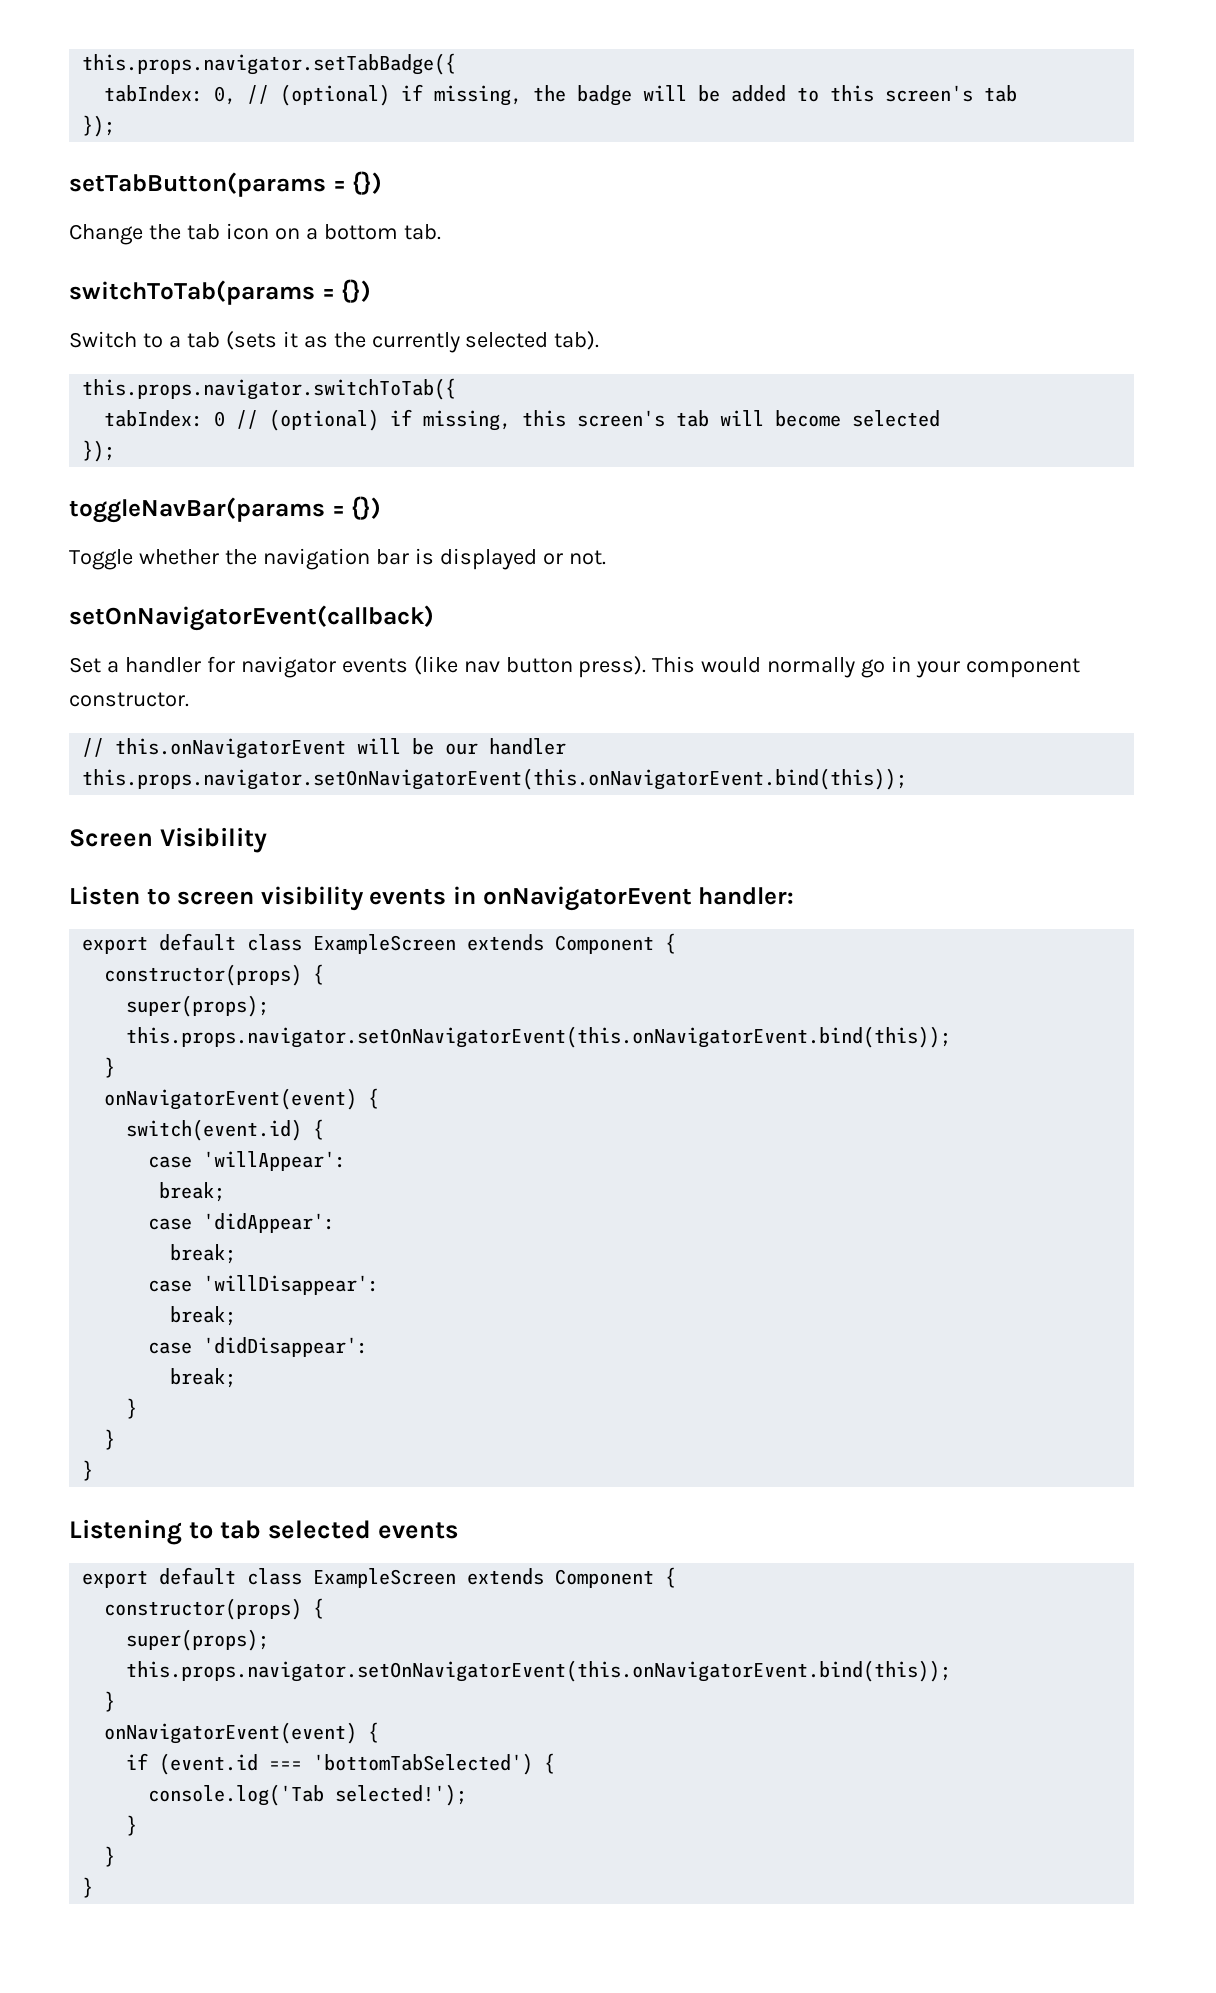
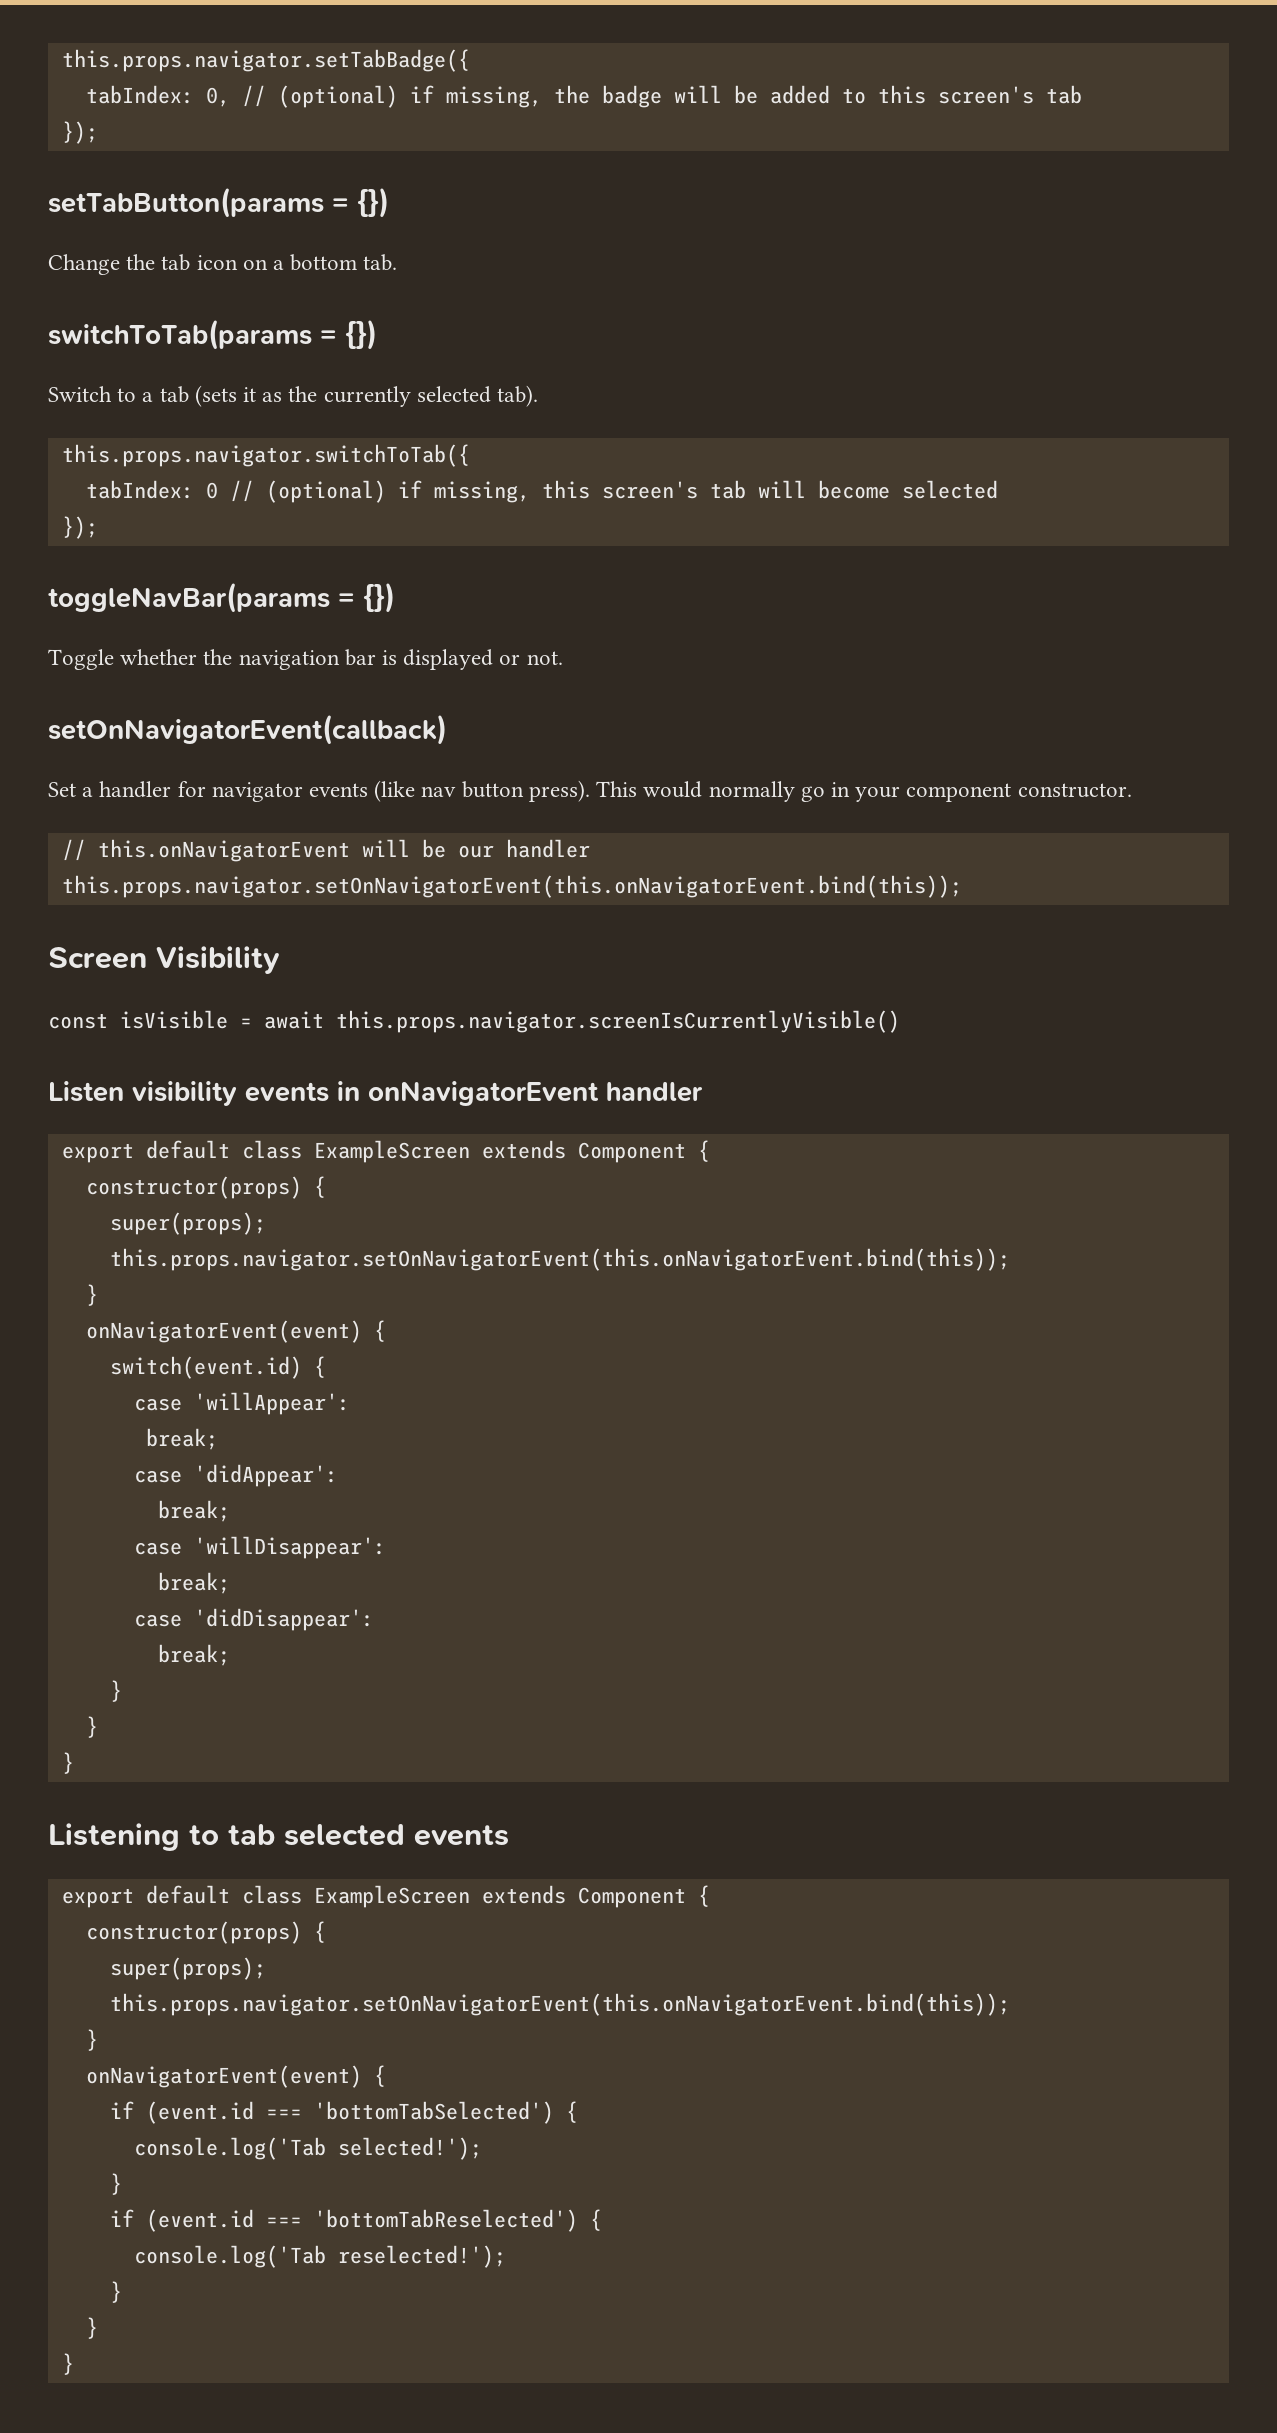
(267, 840) none -> [48,1010,900,1033] // const isVisible = await this.props.navigator.screenIsCurrentlyVisible()
[146,888,255,905] to screen -> (124, 1091) none
[698,887,795,905] handler: -> [606,1082,703,1102] handler
[104,1846,116,1867] [82,1877,94,1898] // } // } -> [109,2209,602,2232] [133,2245,506,2268] [109,2281,122,2303] [85,2317,98,2339] [61,2353,74,2375] // if (event.id === 'bottomTabReselected') { // console.log('Tab reselected!'); // } // } // }

